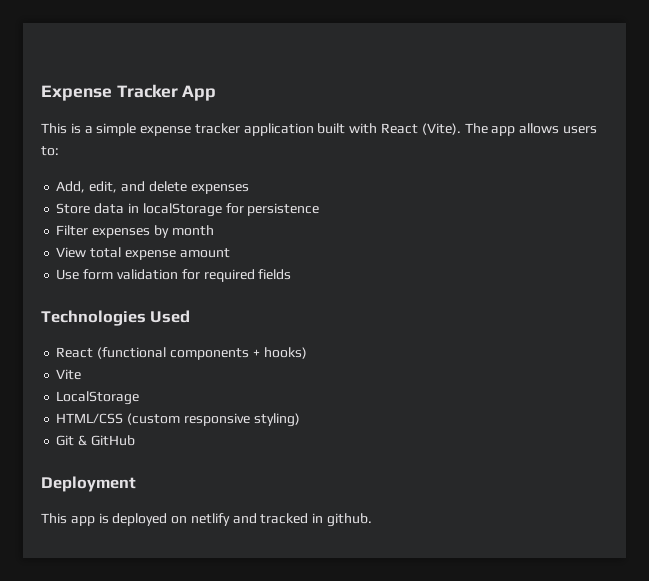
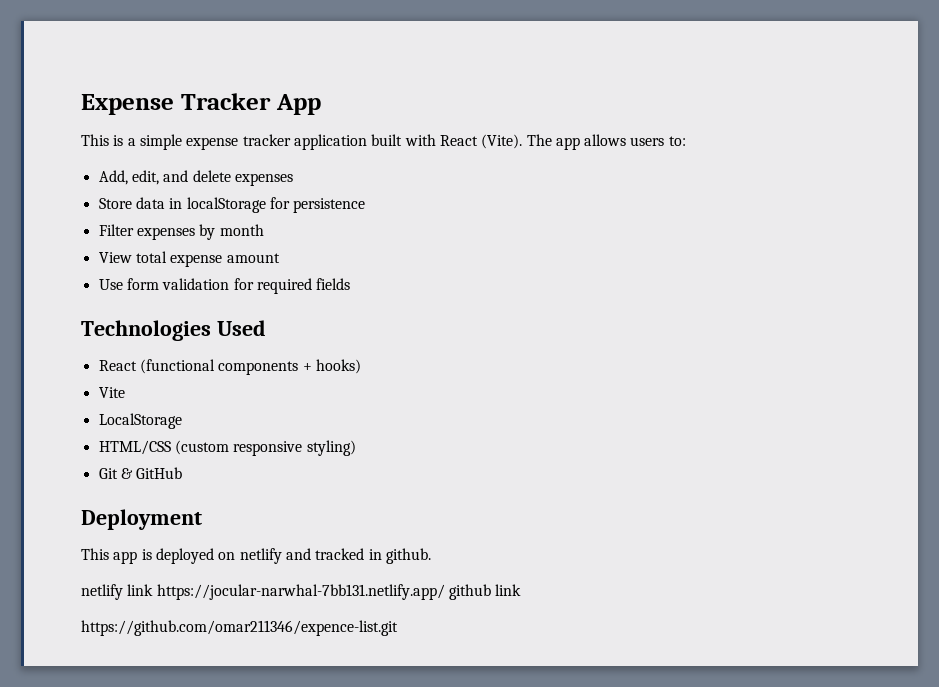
(373, 520) none -> [81,584,522,600] [81,620,398,636] // netlify link https://jocular-narwhal-7bb131.netlify.app/ github link // https://github.com/omar211346/expence-list.git

